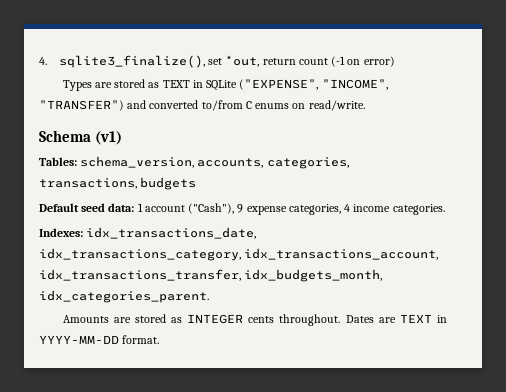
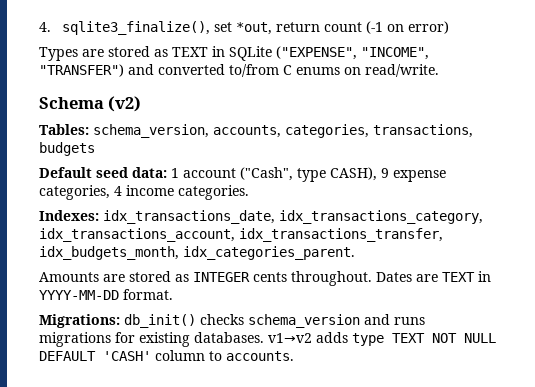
[95,131,123,145] (v1) -> [108,96,142,112] (v2)
[188,203,235,214] ("Cash"), -> [240,167,377,182] ("Cash", type CASH),
(160, 339) none -> [39,314,425,328] [39,332,496,347] [39,350,294,361] // Migrations: db_init() checks schema_version and runs migrations for existing databases. v1→v2 adds type TEXT NOT NULL DEFAULT 'CASH' column to accounts.

